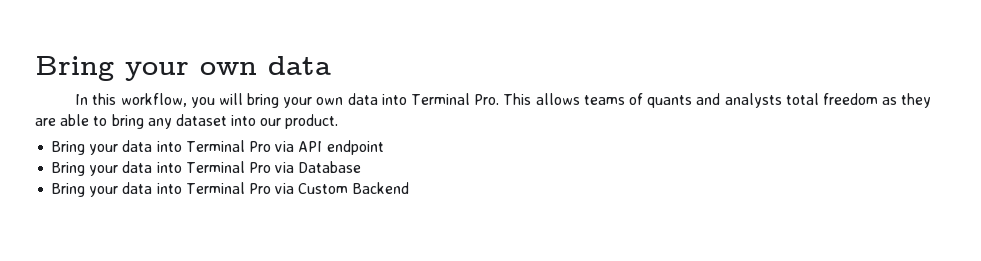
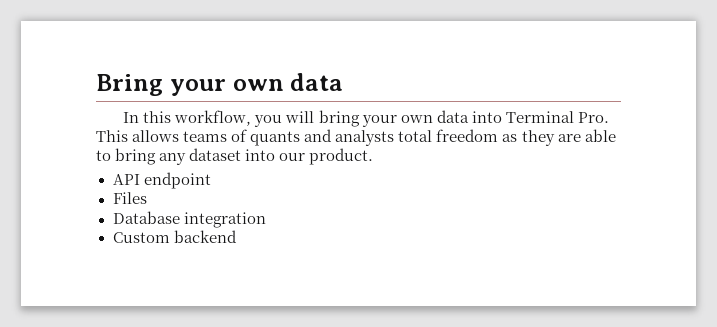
[52,140,384,155] [52,161,362,176] [52,182,409,197] Bring your data into Terminal Pro via API endpoint // Bring your data into Terminal Pro via Database // Bring your data into Terminal Pro via Custom Backend -> [112,172,211,189] [112,192,147,204] [112,211,266,228] [112,230,237,243] API endpoint // Files // Database integration // Custom backend

